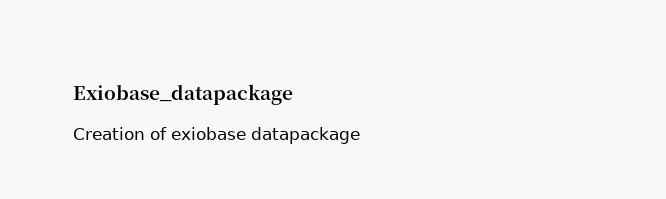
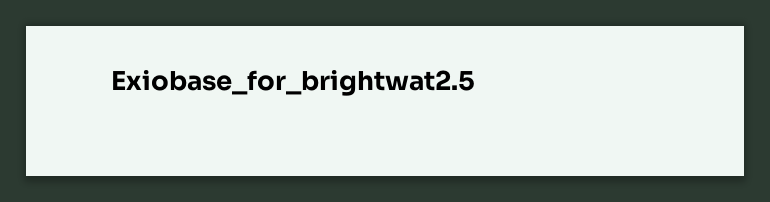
[73,84,293,105] [73,127,360,144] Exiobase_datapackage // Creation of exiobase datapackage -> [111,70,475,96] Exiobase_for_brightwat2.5

